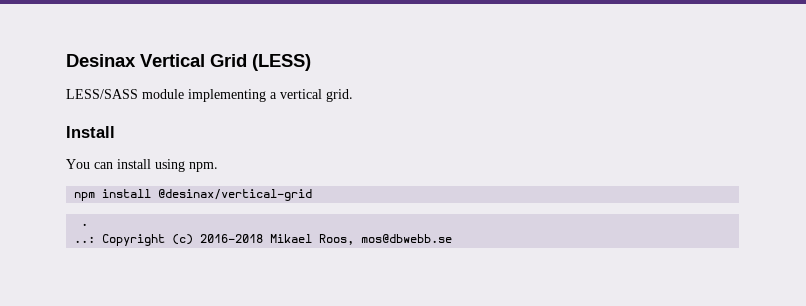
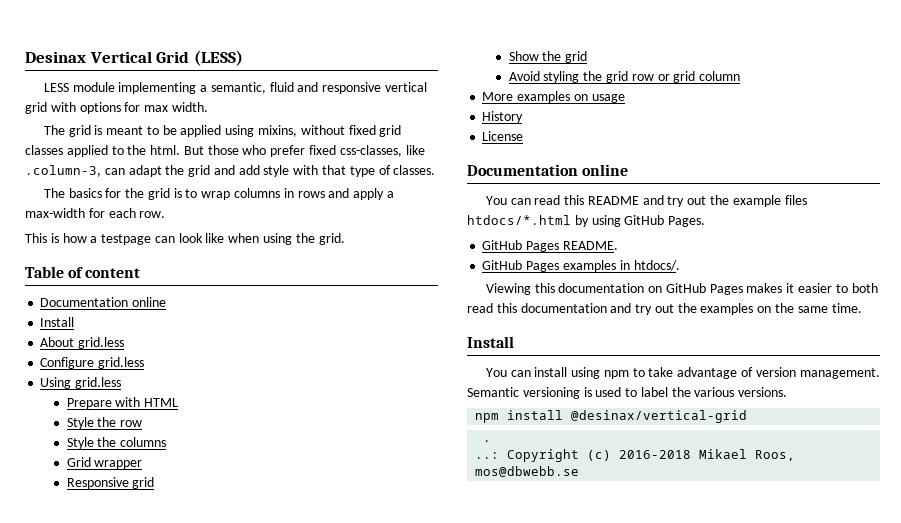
[66,89,138,99] LESS/SASS -> [43,83,69,92] LESS
[280,89,353,102] vertical grid. -> [210,82,427,94] [25,102,208,114] [43,125,402,137] [25,145,425,157] [25,165,436,177] [43,188,394,200] [25,208,166,218] [25,233,345,245] [25,266,141,278] [40,297,167,307] [40,317,75,327] [40,337,125,349] [40,357,145,369] [40,377,122,389] [66,397,179,409] [66,417,143,429] [66,437,167,449] [66,457,143,469] [66,477,155,489] [508,51,588,63] [508,71,741,83] [482,91,625,103] [482,111,524,123] [482,131,524,141] [467,164,629,176] [485,195,807,207] [467,215,706,227] [482,240,618,252] [482,260,680,272] [485,283,878,295] [467,303,862,315] semantic, fluid and responsive vertical grid with options for max width. // The grid is meant to be applied using mixins, without fixed grid classes applied to the html. But those who prefer fixed css-classes, like .column-3, can adapt the grid and add style with that type of classes. // The basics for the grid is to wrap columns in rows and apply a max-width for each row. // This is how a testpage can look like when using the grid. // Table of content // Documentation online // Install // About grid.less // Configure grid.less // Using grid.less // Prepare with HTML // Style the row // Style the columns // Grid wrapper // Responsive grid // Show the grid // Avoid styling the grid row or grid column // More examples on usage // History // License // Documentation online // You can read this README and try out the example files htdocs/*.html by using GitHub Pages. // GitHub Pages README. // GitHub Pages examples in htdocs/. // Viewing this documentation on GitHub Pages makes it easier to both read this documentation and try out the examples on the same time.
[189,162,218,172] npm. -> [603,367,880,379] [467,387,788,399] npm to take advantage of version management. Semantic versioning is used to label the various versions.

